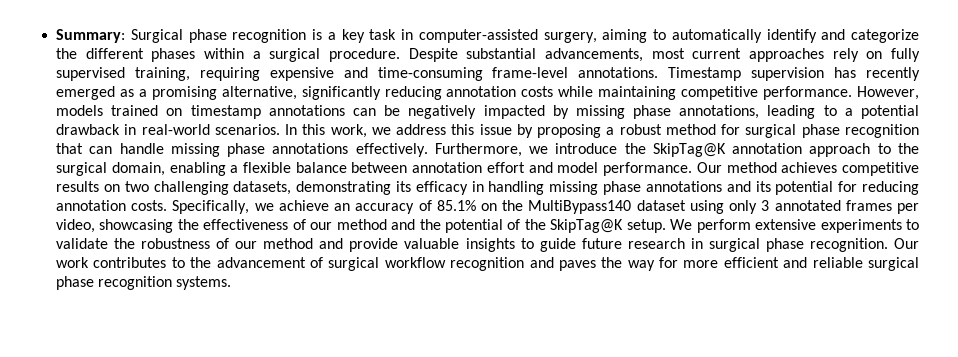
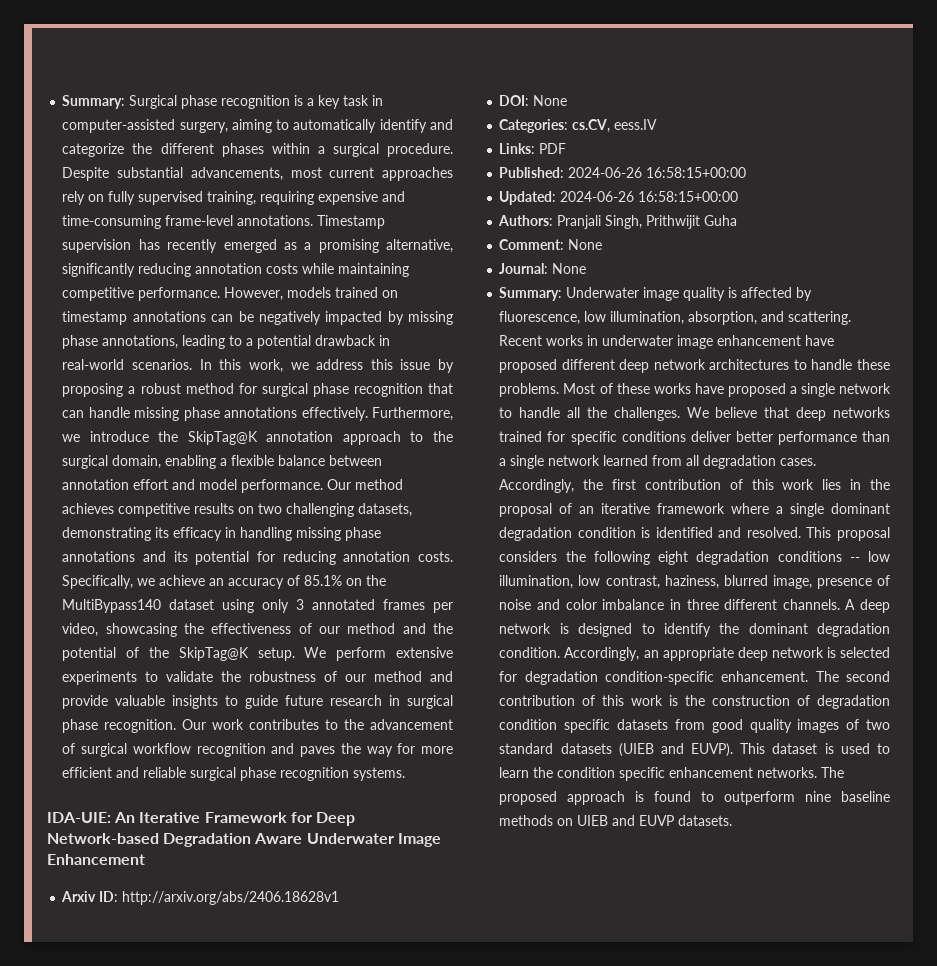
(232, 283) none -> [47,812,355,826] [47,833,441,847] [47,854,145,865] [61,891,340,905] [499,95,568,106] [499,119,658,133] [499,143,567,154] [499,167,747,178] [499,191,739,205] [498,215,738,229] [499,239,603,250] [499,263,587,274] [499,287,813,301] [499,311,852,325] [499,335,835,349] [499,359,890,373] [499,383,891,397] [499,407,890,421] [499,431,890,445] [499,455,817,469] [499,479,890,493] [499,503,890,517] [499,527,890,541] [499,551,890,565] [499,575,890,589] [499,599,890,613] [499,623,890,637] [499,647,890,661] [499,671,890,685] [499,695,890,709] [499,719,890,733] [499,743,891,757] [499,767,845,781] [499,791,890,805] [499,815,733,826] // IDA-UIE: An Iterative Framework for Deep Network-based Degradation Aware Underwater Image Enhancement // Arxiv ID: http://arxiv.org/abs/2406.18628v1 // DOI: None // Categories: cs.CV, eess.IV // Links: PDF // Published: 2024-06-26 16:58:15+00:00 // Updated: 2024-06-26 16:58:15+00:00 // Authors: Pranjali Singh, Prithwijit Guha // Comment: None // Journal: None // Summary: Underwater image quality is affected by fluorescence, low illumination, absorption, and scattering. Recent works in underwater image enhancement have proposed different deep network architectures to handle these problems. Most of these works have proposed a single network to handle all the challenges. We believe that deep networks trained for specific conditions deliver better performance than a single network learned from all degradation cases. Accordingly, the first contribution of this work lies in the proposal of an iterative framework where a single dominant degradation condition is identified and resolved. This proposal considers the following eight degradation conditions -- low illumination, low contrast, haziness, blurred image, presence of noise and color imbalance in three different channels. A deep network is designed to identify the dominant degradation condition. Accordingly, an appropriate deep network is selected for degradation condition-specific enhancement. The second contribution of this work is the construction of degradation condition specific datasets from good quality images of two standard datasets (UIEB and EUVP). This dataset is used to learn the condition specific enhancement networks. The proposed approach is found to outperform nine baseline methods on UIEB and EUVP datasets.

